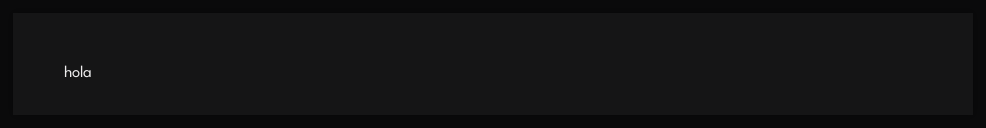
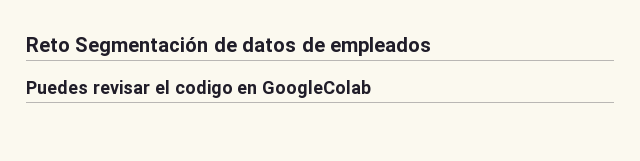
[64,65,92,78] hola -> [26,37,431,56] [26,80,372,98] Reto Segmentación de datos de empleados // Puedes revisar el codigo en GoogleColab

